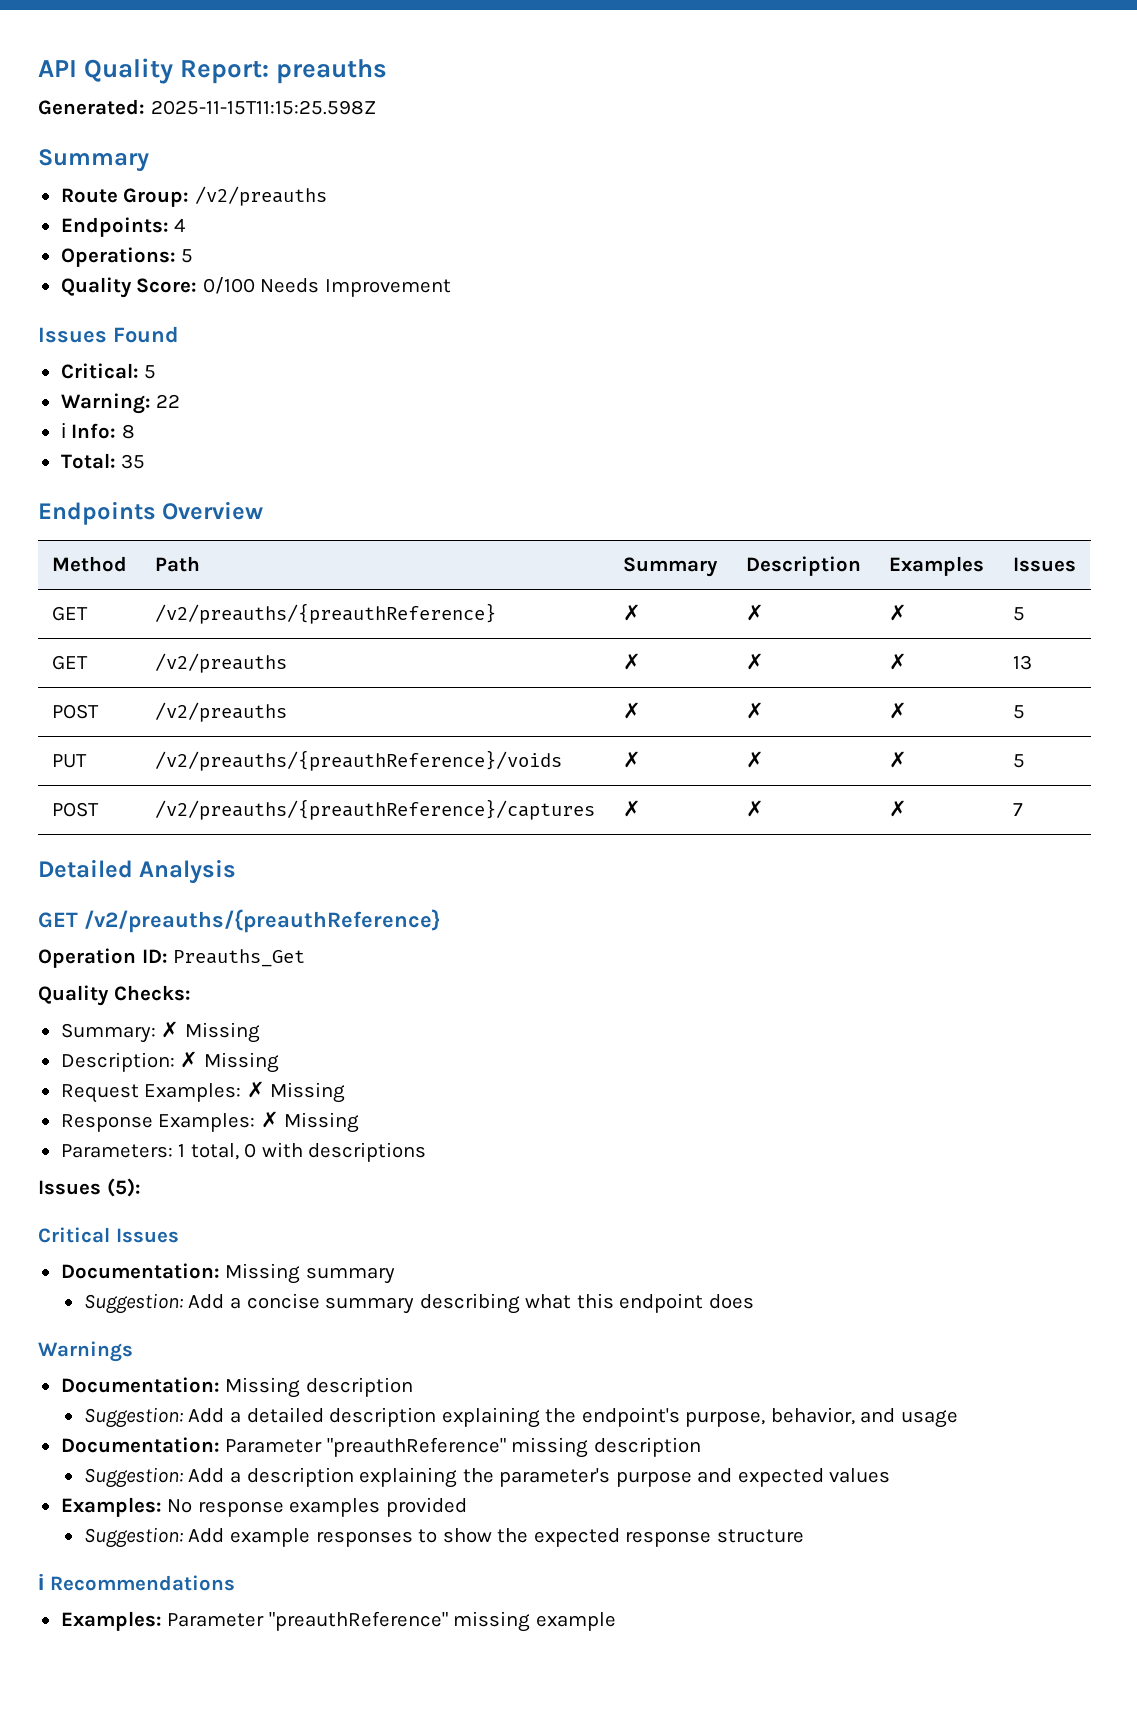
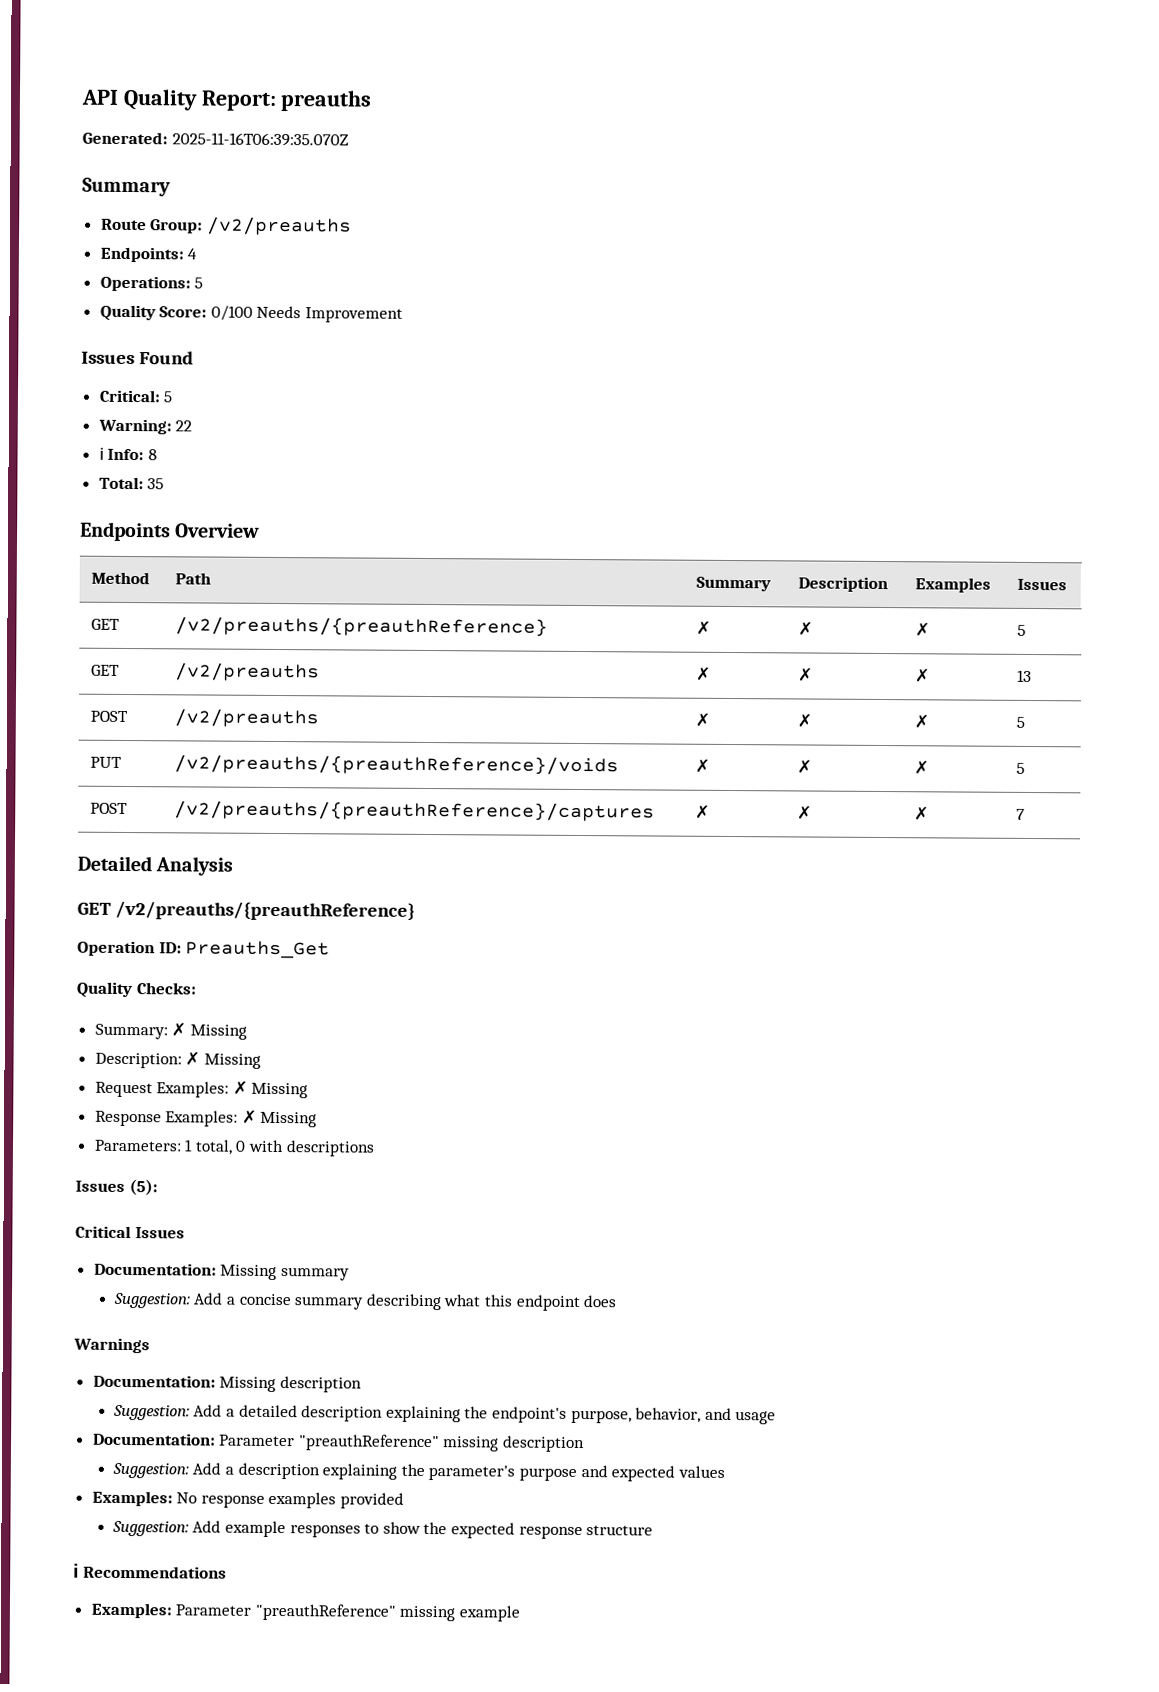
[150,100,376,115] 2025-11-15T11:15:25.598Z -> [171,132,349,147] 2025-11-16T06:39:35.070Z

